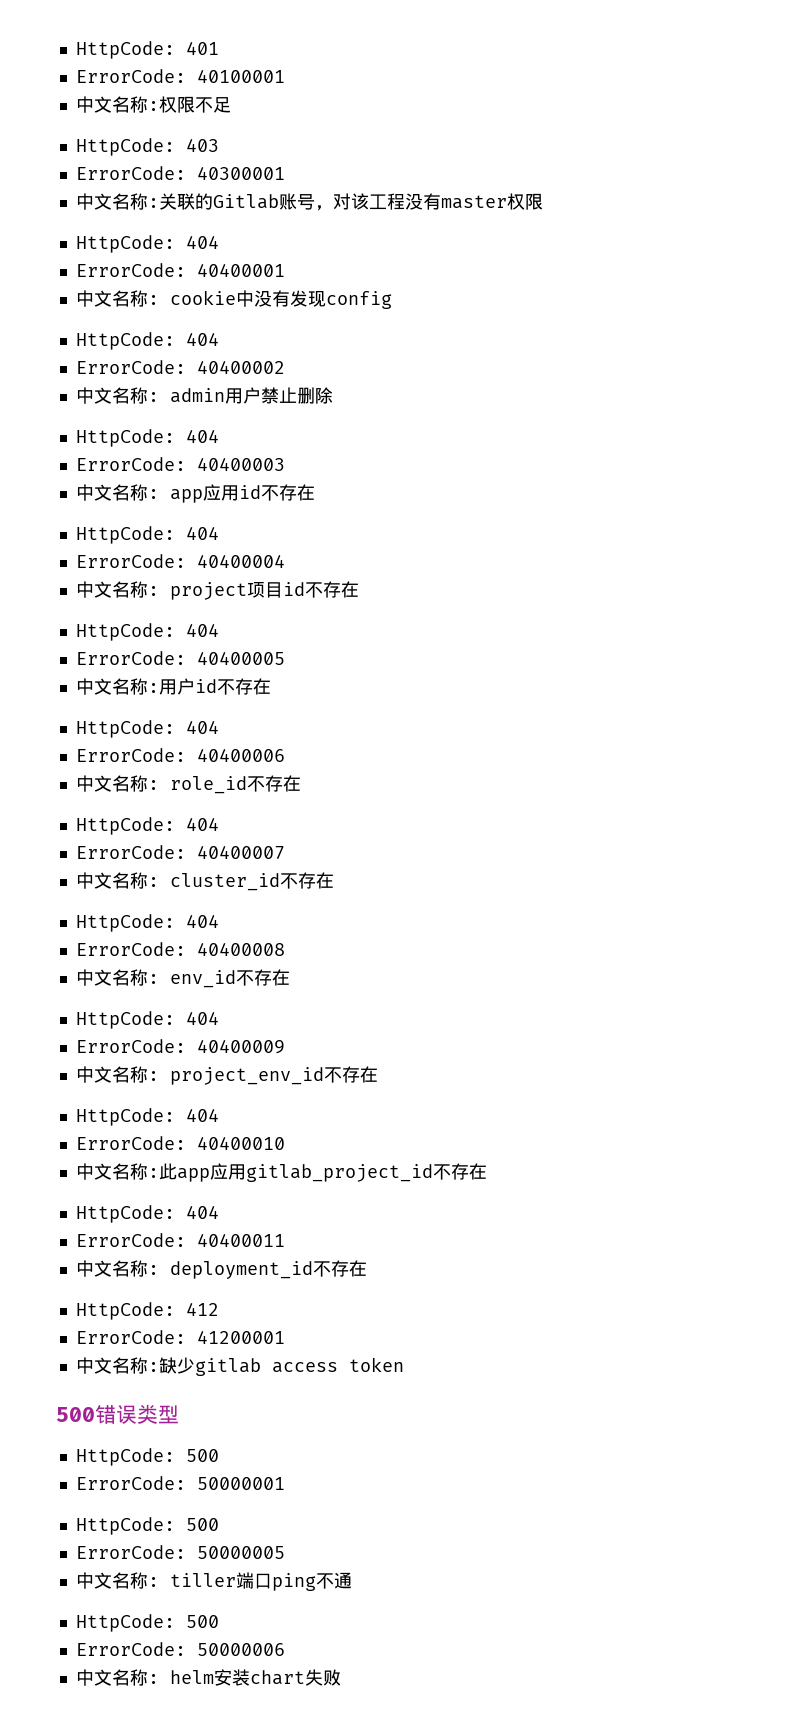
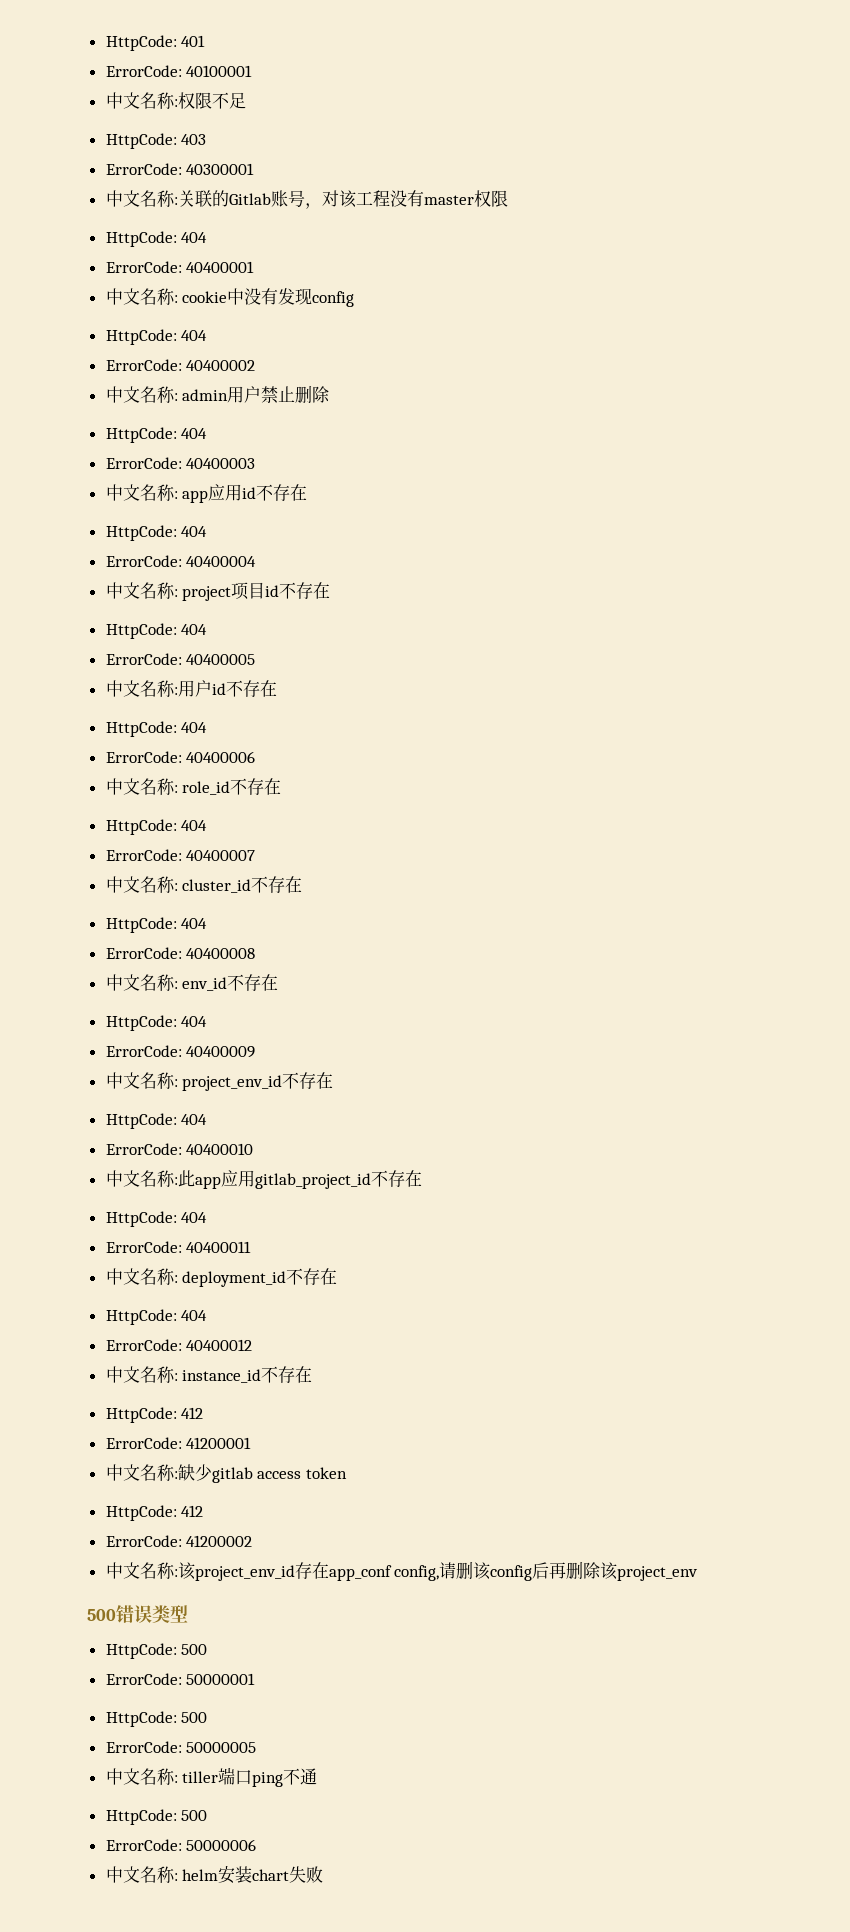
(367, 1268) none -> [105,1309,208,1325] [105,1339,253,1351] [105,1366,313,1383] // HttpCode: 404 // ErrorCode: 40400012 // 中文名称: instance_id不存在
(404, 1364) none -> [105,1505,204,1521] [105,1535,253,1547] [105,1561,699,1581] // HttpCode: 412 // ErrorCode: 41200002 // 中文名称:该project_env_id存在app_conf config,请删该config后再删除该project_env

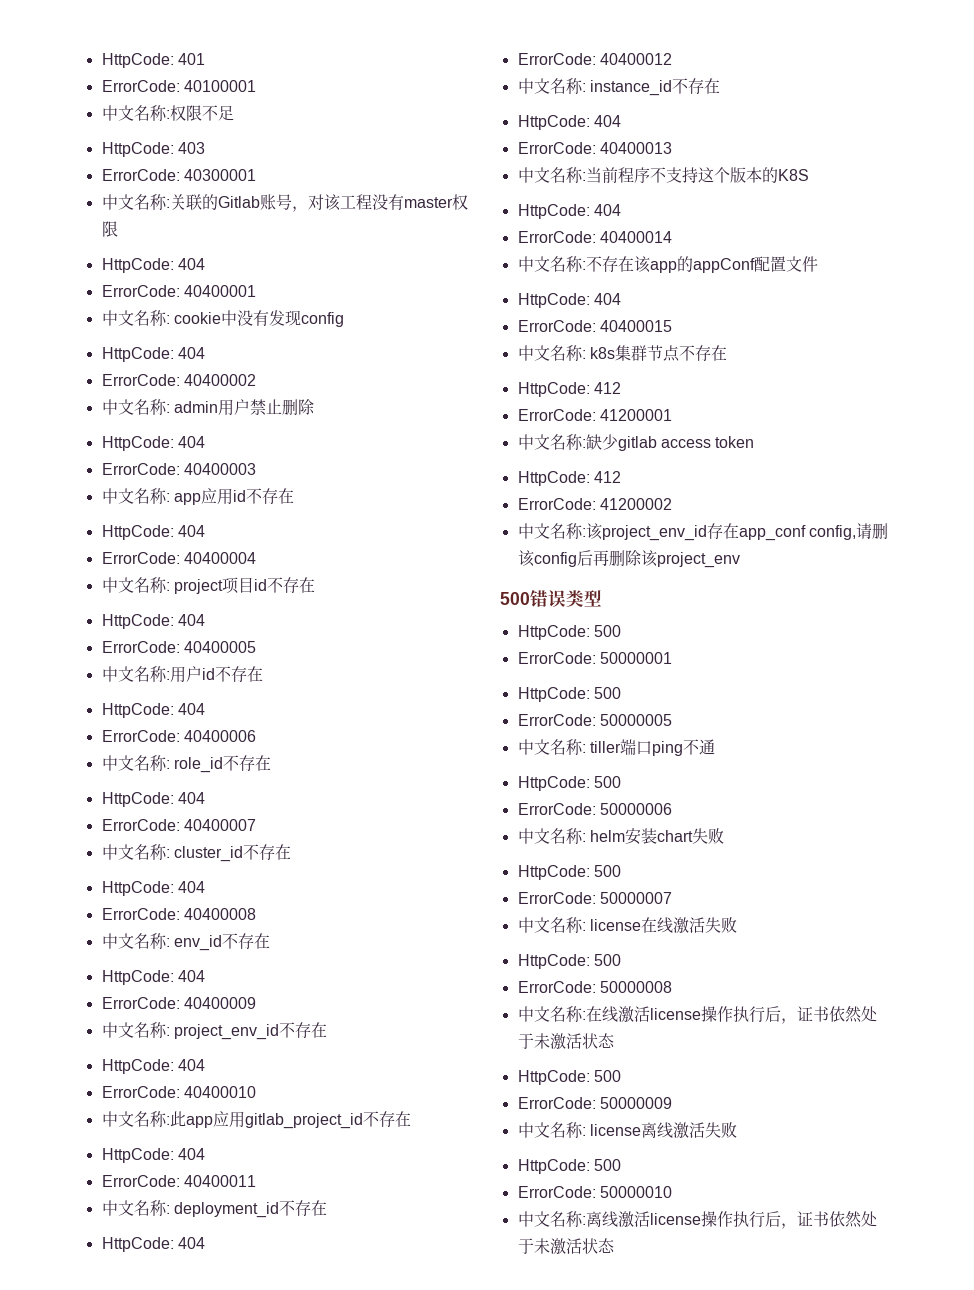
(313, 1374) none -> [517,115,621,130] [517,142,672,154] [517,167,809,183] [517,204,621,219] [517,231,672,243] [517,256,818,273] [517,293,621,308] [517,320,672,332] [517,345,727,362] // HttpCode: 404 // ErrorCode: 40400013 // 中文名称:当前程序不支持这个版本的K8S // HttpCode: 404 // ErrorCode: 40400014 // 中文名称:不存在该app的appConf配置文件 // HttpCode: 404 // ErrorCode: 40400015 // 中文名称: k8s集群节点不存在
(324, 1874) none -> [517,865,621,880] [517,892,672,904] [517,917,737,934] [517,954,621,969] [517,981,672,993] [517,1006,877,1024] [517,1033,615,1050] [517,1070,621,1085] [517,1097,672,1109] [517,1122,737,1139] [517,1159,621,1174] [517,1186,672,1198] [517,1211,877,1229] [517,1238,615,1255] // HttpCode: 500 // ErrorCode: 50000007 // 中文名称: license在线激活失败 // HttpCode: 500 // ErrorCode: 50000008 // 中文名称:在线激活license操作执行后，证书依然处于未激活状态 // HttpCode: 500 // ErrorCode: 50000009 // 中文名称: license离线激活失败 // HttpCode: 500 // ErrorCode: 50000010 // 中文名称:离线激活license操作执行后，证书依然处于未激活状态

